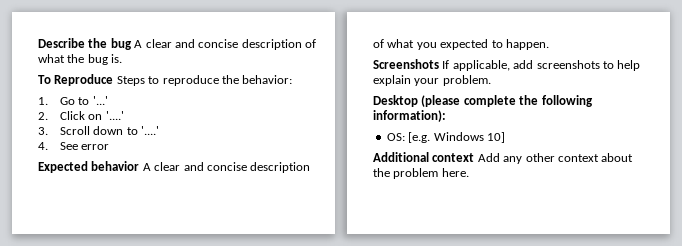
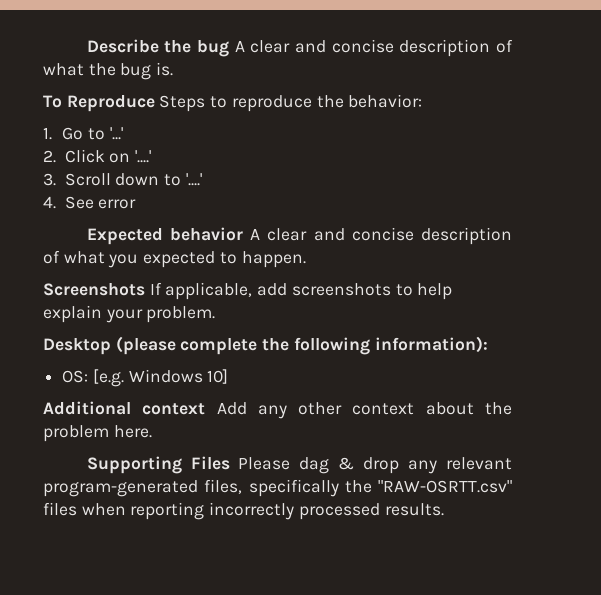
(469, 172) none -> [86,456,512,474] [43,479,512,497] [43,502,444,520] // Supporting Files Please dag & drop any relevant program-generated files, specifically the "RAW-OSRTT.csv" files when reporting incorrectly processed results.

